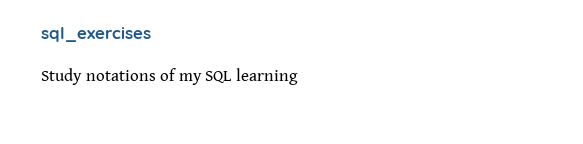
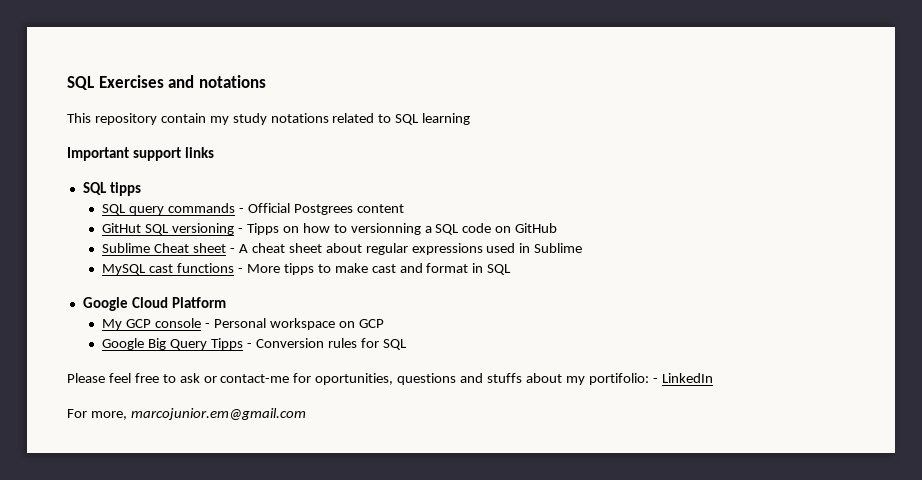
[41,27,151,42] [41,68,298,85] sql_exercises // Study notations of my SQL learning -> [67,75,266,90] [67,113,471,125] [67,147,214,161] [82,182,141,196] [102,203,404,215] [102,223,558,235] [102,243,583,255] [102,263,512,275] [82,297,226,311] [102,318,384,330] [102,338,407,350] [67,373,713,385] [67,408,306,420] SQL Exercises and notations // This repository contain my study notations related to SQL learning // Important support links // SQL tipps // SQL query commands - Official Postgrees content // GitHut SQL versioning - Tipps on how to versionning a SQL code on GitHub // Sublime Cheat sheet - A cheat sheet about regular expressions used in Sublime // MySQL cast functions - More tipps to make cast and format in SQL // Google Cloud Platform // My GCP console - Personal workspace on GCP // Google Big Query Tipps - Conversion rules for SQL // Please feel free to ask or contact-me for oportunities, questions and stuffs about my portifolio: - LinkedIn // For more, marcojunior.em@gmail.com

